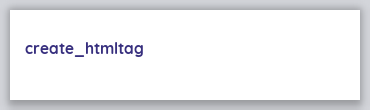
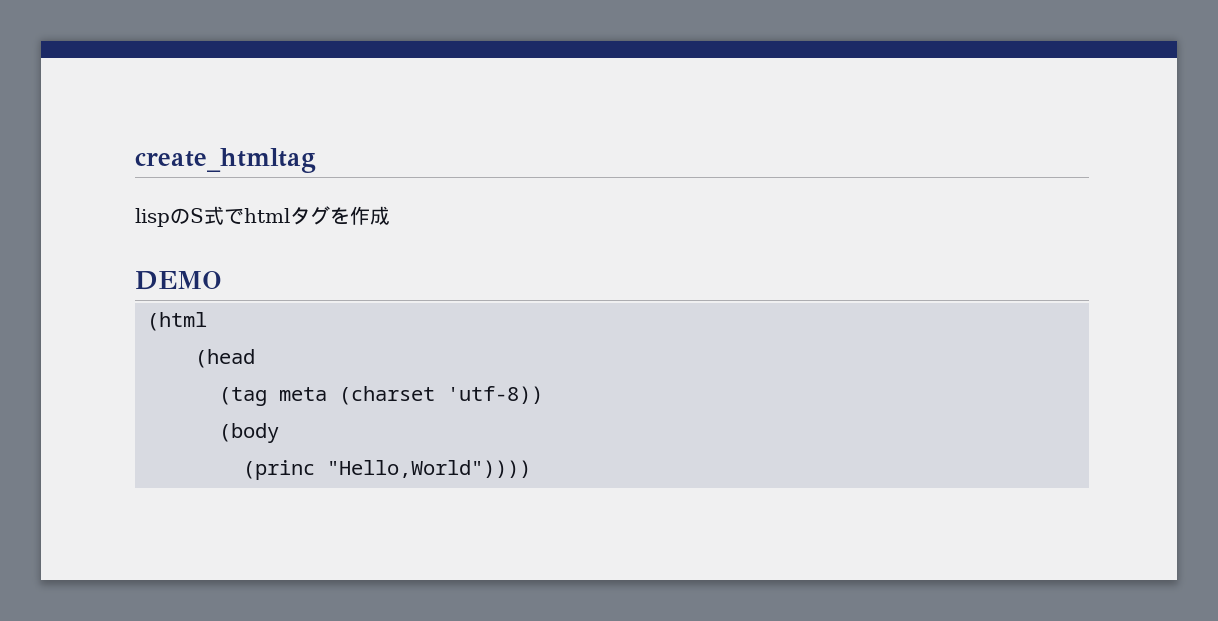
(144, 49) none -> [135,206,390,227] [135,271,222,290] [147,312,207,331] [195,349,255,368] [219,386,543,406] [219,423,279,443] [243,460,531,480] // lispのS式でhtmlタグを作成 // DEMO // (html // (head // (tag meta (charset 'utf-8)) // (body // (princ "Hello,World"))))

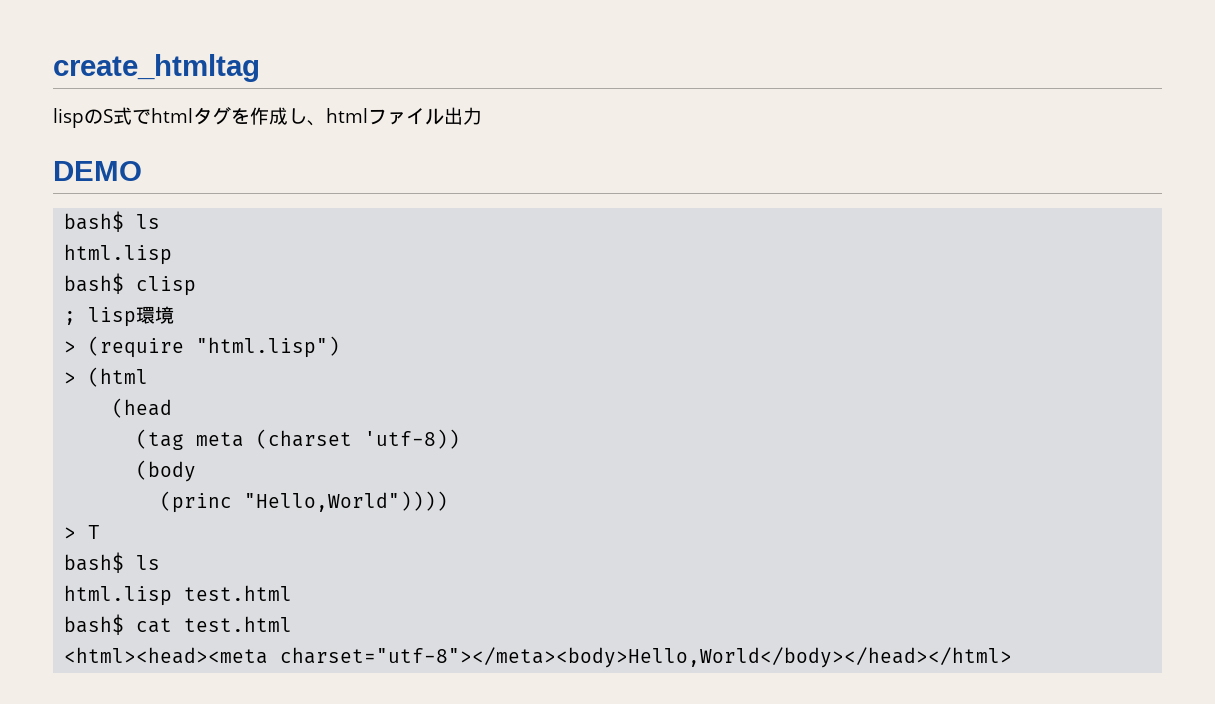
[135,271,222,290] // DEMO // -> [288,107,482,126] [53,161,142,181] [64,211,161,232] [64,244,173,265] [64,273,197,296] [64,306,175,327] [64,336,341,358] [64,372,77,384] し、htmlファイル出力 // DEMO // bash$ ls // html.lisp // bash$ clisp // ; lisp環境 // > (require "html.lisp") // >
(531, 469) none -> [64,525,101,539] [64,552,161,573] [64,585,293,606] [64,614,293,635] [64,647,1013,668] // > T // bash$ ls // html.lisp test.html // bash$ cat test.html // <html><head><meta charset="utf-8"></meta><body>Hello,World</body></head></html>

